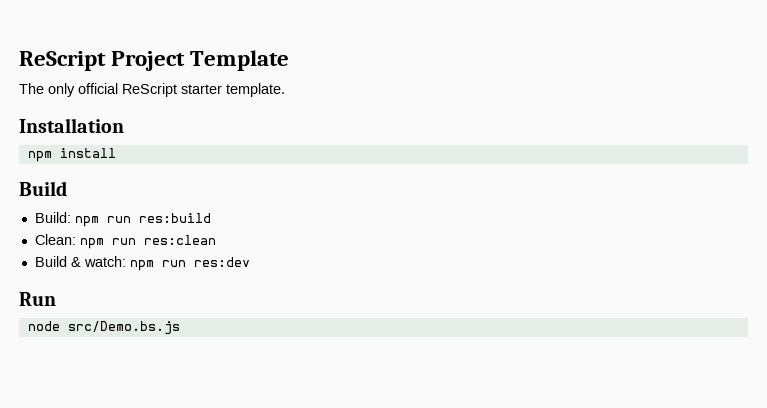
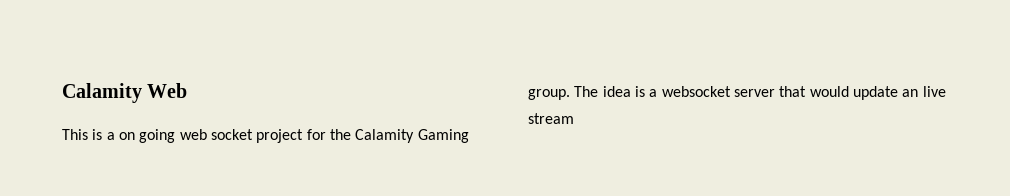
[19,50,290,71] [19,83,285,97] [19,118,124,133] [27,148,116,162] [19,181,67,196] [34,212,211,227] [34,234,216,249] [34,256,250,271] [19,292,56,306] [27,321,180,335] ReScript Project Template // The only official ReScript starter template. // Installation // npm install // Build // Build: npm run res:build // Clean: npm run res:clean // Build & watch: npm run res:dev // Run // node src/Demo.bs.js -> [62,83,188,103] [62,129,469,143] [528,86,946,100] [528,113,574,124] Calamity Web // This is a on going web socket project for the Calamity Gaming group. The idea is a websocket server that would update an live stream

